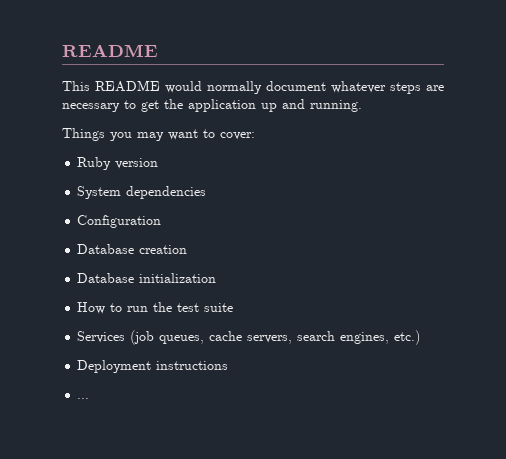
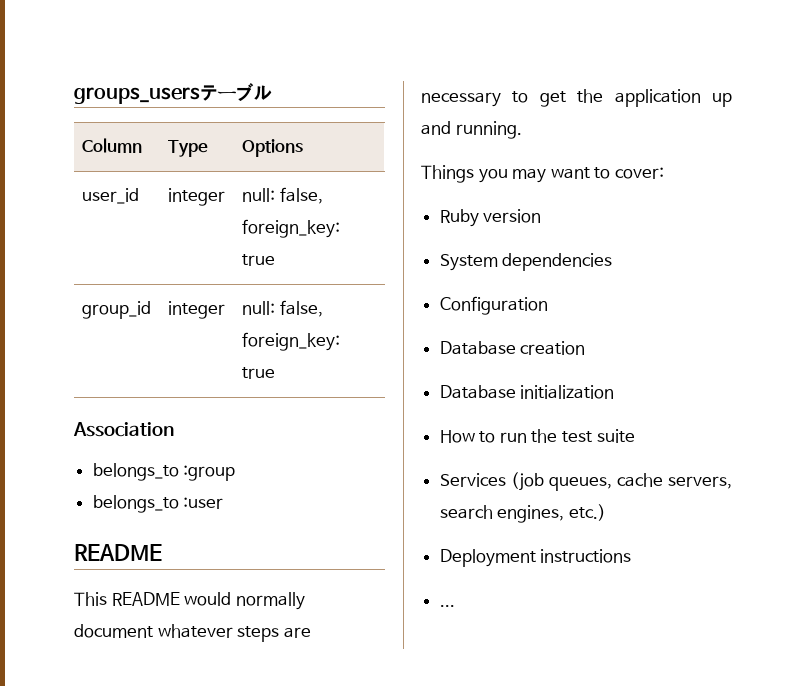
(62, 50) none -> [74,83,272,104] [82,138,143,153] [168,140,209,157] [242,139,304,157] [82,188,140,204] [168,188,226,206] [242,187,323,204] [242,219,341,238] [242,254,276,266] [82,301,152,319] [168,301,226,319] [242,300,323,317] [242,332,341,351] [242,367,276,379] [73,422,174,437] [92,463,236,481] [92,495,224,513] groups_usersテーブル // Column | Type | Options // user_id | integer | null: false, foreign_key: true // group_id | integer | null: false, foreign_key: true // Association // belongs_to :group // belongs_to :user //

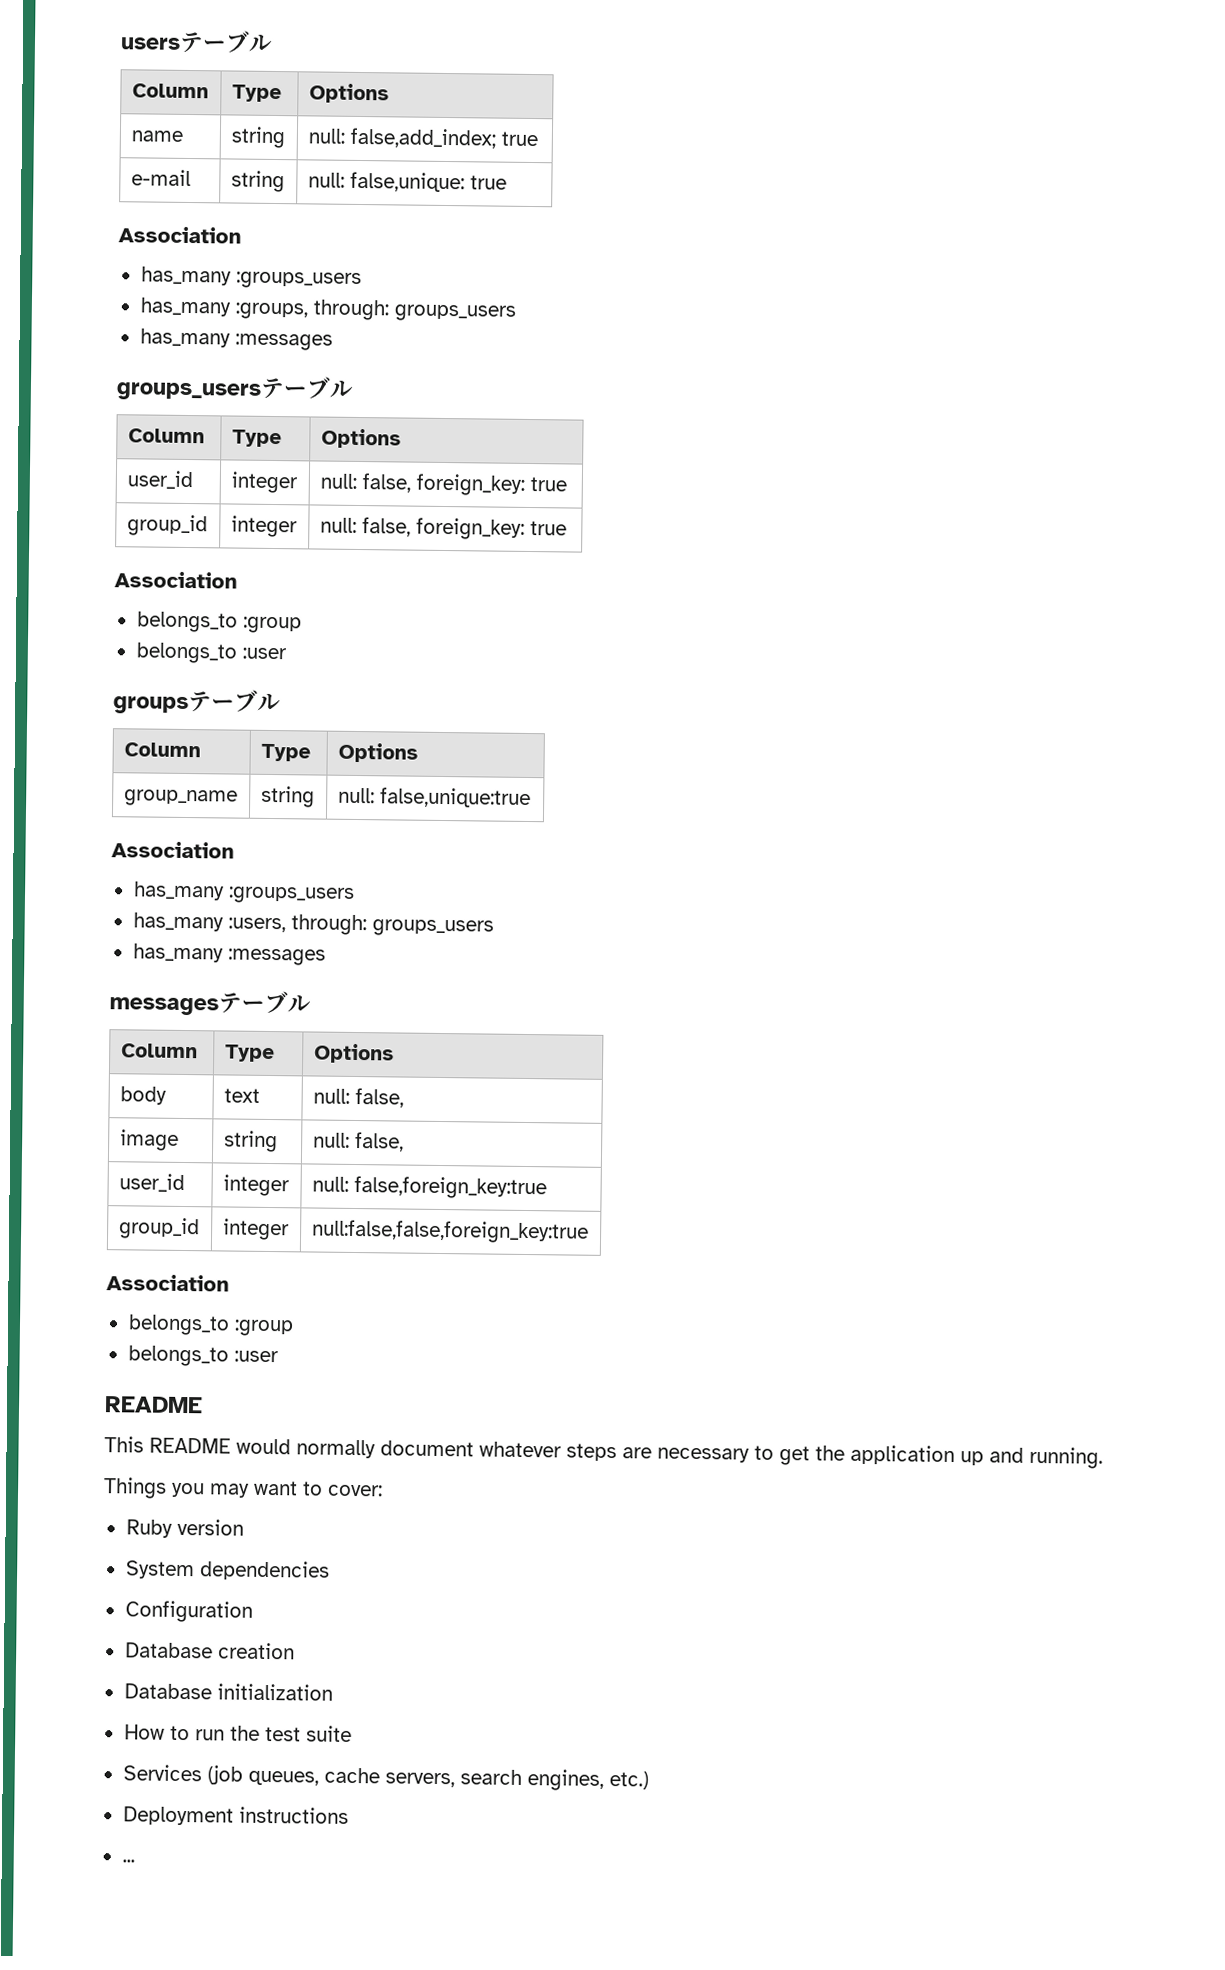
(74, 95) none -> [120,30,273,54] [131,83,209,99] [231,84,282,103] [308,83,389,104] [130,130,183,142] [230,126,286,149] [307,127,538,149] [130,169,191,187] [230,170,285,193] [307,171,507,193] [118,226,242,244] [140,266,362,290] [139,297,516,322] [139,328,333,351] usersテーブル // Column | Type | Options // name | string | null: false,add_index; true // e-mail | string | null: false,unique: true // Association // has_many :groups_users // has_many :groups, through: groups_users // has_many :messages //
(224, 503) none -> [113,689,281,715] [123,742,201,758] [260,743,311,762] [337,742,418,763] [123,789,238,807] [260,785,315,808] [337,787,531,809] [111,841,235,859] [132,881,355,904] [132,912,494,937] [132,943,326,966] [109,990,311,1016] [120,1043,198,1059] [224,1044,275,1063] [313,1043,394,1064] [119,1086,167,1105] [223,1088,260,1103] [312,1087,404,1108] [119,1129,179,1151] [223,1130,278,1153] [312,1131,404,1152] [118,1173,185,1193] [222,1174,290,1197] [311,1175,547,1200] [118,1217,200,1240] [221,1218,290,1241] [310,1219,589,1244] [106,1274,230,1292] [127,1314,294,1337] [127,1345,279,1367] // groupsテーブル // Column | Type | Options // group_name | string | null: false,unique:true // Association // has_many :groups_users // has_many :users, through: groups_users // has_many :messages // messagesテーブル // Column | Type | Options // body | text | null: false, // image | string | null: false, // user_id | integer | null: false,foreign_key:true // group_id | integer | null:false,false,foreign_key:true // Association // belongs_to :group // belongs_to :user

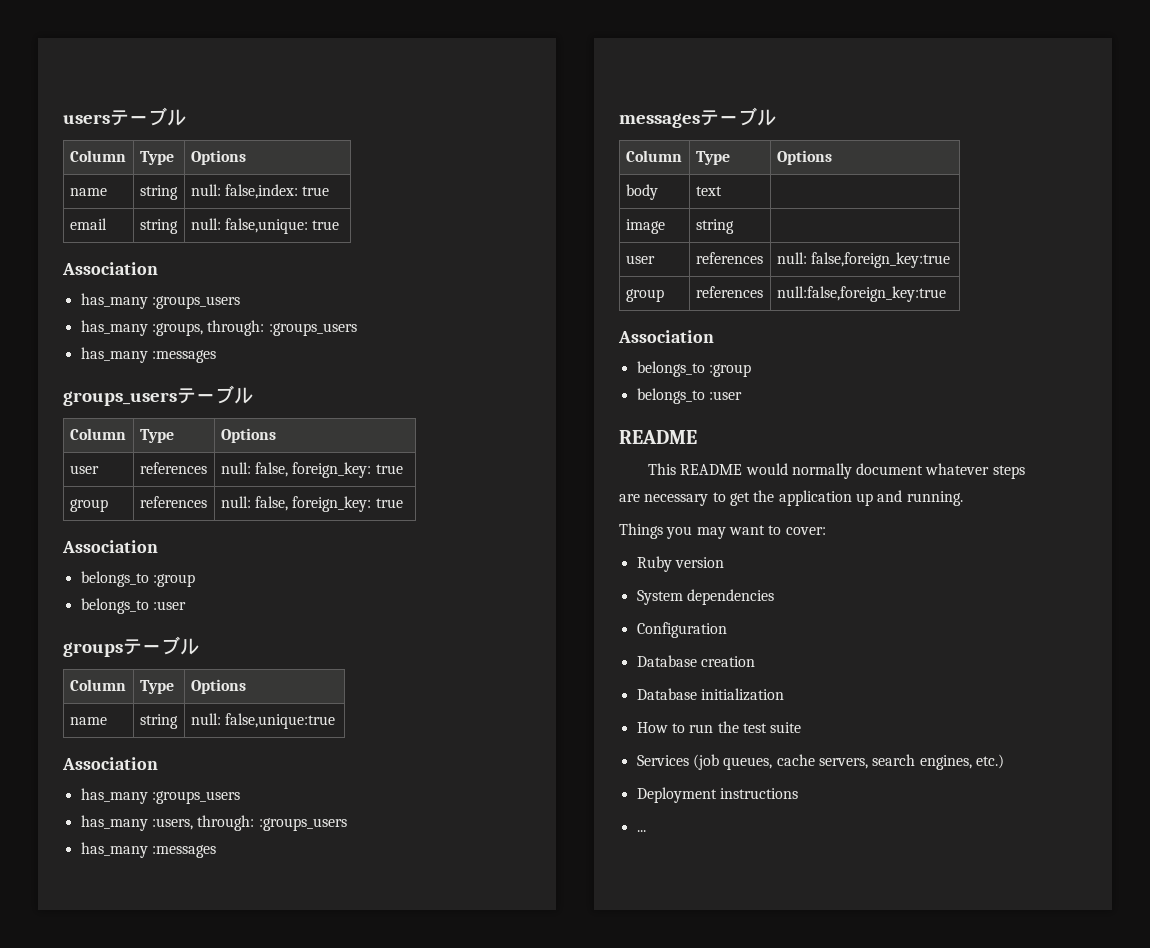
[349,127,538,149] [130,169,191,187] false,add_index; true // e-mail -> [225,184,330,199] [69,218,107,230] false,index: true // email
[393,304,516,322] groups_users -> [268,323,357,336] :groups_users
[126,470,193,490] [230,471,298,494] [319,473,567,496] [126,514,208,537] [230,515,298,538] user_id | integer | null: false, foreign_key: true // group_id | integer -> [69,465,99,474] [139,462,207,474] [220,462,403,478] [69,499,108,512] [139,496,207,508] user | references | null: false, foreign_key: true // group | references
[123,789,238,807] group_name -> [69,717,107,725] name
[371,919,494,937] groups_users -> [258,818,347,831] :groups_users
[312,1087,404,1108] null: false, -> (722, 191) none
[312,1131,404,1152] [118,1173,185,1193] [222,1174,290,1197] null: false, // user_id | integer -> [625,255,655,264] [695,252,763,264] // user | references
[118,1217,200,1240] [221,1218,290,1241] [310,1219,589,1244] group_id | integer | null:false,false,foreign_key:true -> [625,289,664,302] [695,286,763,298] [776,286,946,302] group | references | null:false,foreign_key:true

